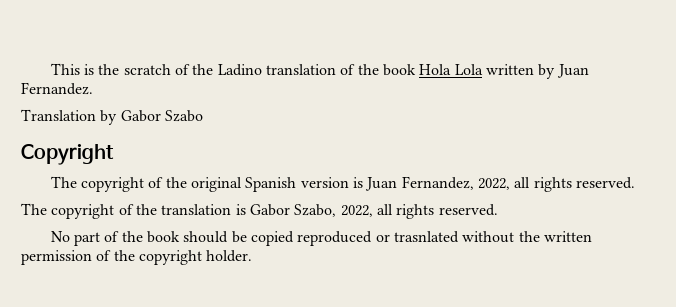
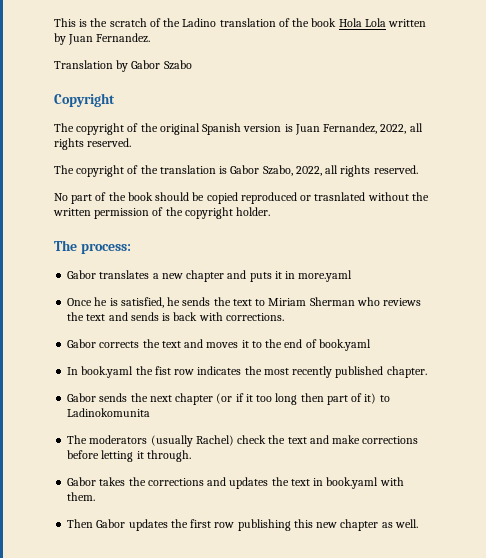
(253, 256) none -> [54,240,131,254] [67,270,353,282] [67,297,422,308] [67,312,284,321] [67,339,371,351] [67,366,427,378] [67,393,390,405] [67,408,151,417] [67,435,419,447] [67,450,191,462] [67,477,404,489] [67,492,96,501] [67,519,418,531] // The process: // Gabor translates a new chapter and puts it in more.yaml // Once he is satisfied, he sends the text to Miriam Sherman who reviews the text and sends is back with corrections. // Gabor corrects the text and moves it to the end of book.yaml // In book.yaml the fist row indicates the most recently published chapter. // Gabor sends the next chapter (or if it too long then part of it) to Ladinokomunita // The moderators (usually Rachel) check the text and make corrections before letting it through. // Gabor takes the corrections and updates the text in book.yaml with them. // Then Gabor updates the first row publishing this new chapter as well.

